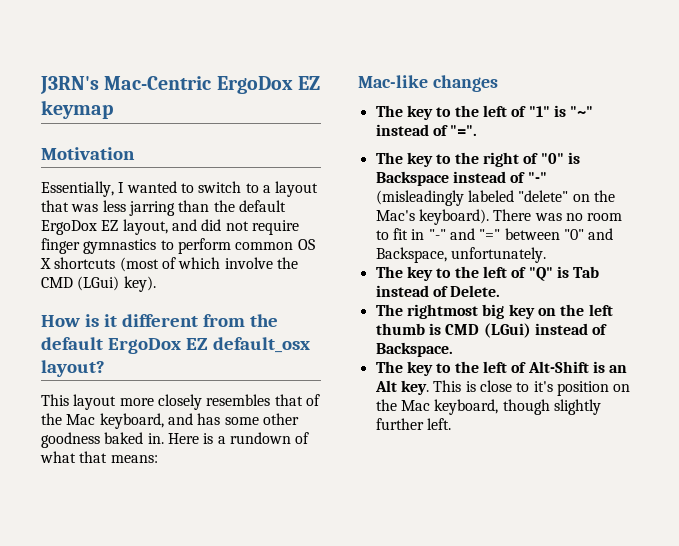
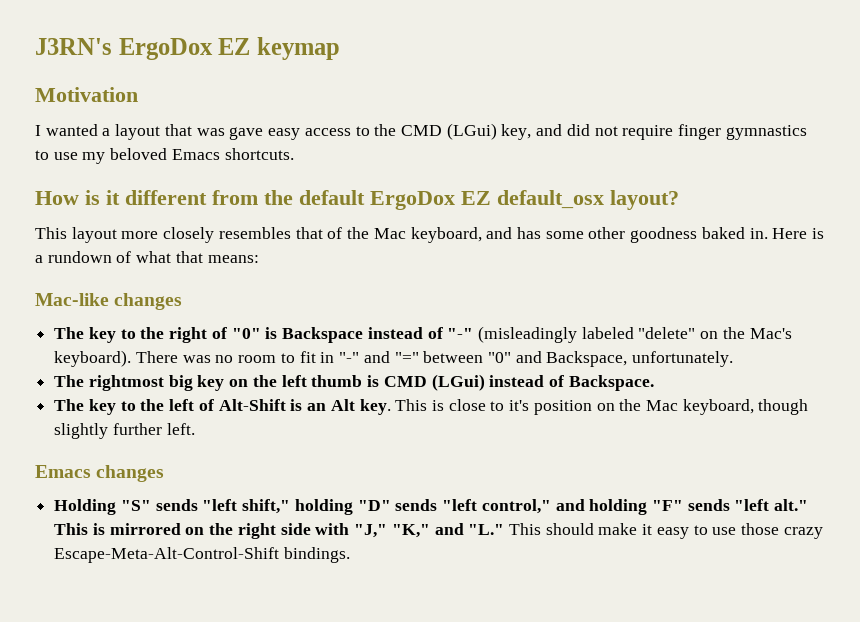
[104,76,212,90] Mac-Centric -> (112, 46) none
[41,181,114,197] Essentially, -> (138, 94) none
[180,181,259,193] to switch to -> (98, 130) none
[102,200,286,216] [41,219,168,235] less jarring than the default ErgoDox EZ layout, -> [229,123,532,140] gave easy access to the CMD (LGui) key,
[177,238,315,254] [40,257,298,272] [41,276,156,292] perform common OS X shortcuts (most of which involve the CMD (LGui) key). -> [53,148,294,164] use my beloved Emacs shortcuts.
[375,105,594,120] [375,124,478,136] // The key to the left of "1" is "~" instead of "=". -> (183, 301) none
[375,266,600,281] [375,285,501,297] // The key to the left of "Q" is Tab instead of Delete. -> (734, 359) none
(451, 424) none -> [35,465,165,482] [54,499,809,515] [54,523,823,539] [54,547,350,563] // Emacs changes // Holding "S" sends "left shift," holding "D" sends "left control," and holding "F" sends "left alt." This is mirrored on the right side with "J," "K," and "L." This should make it easy to use those crazy Escape-Meta-Alt-Control-Shift bindings.

